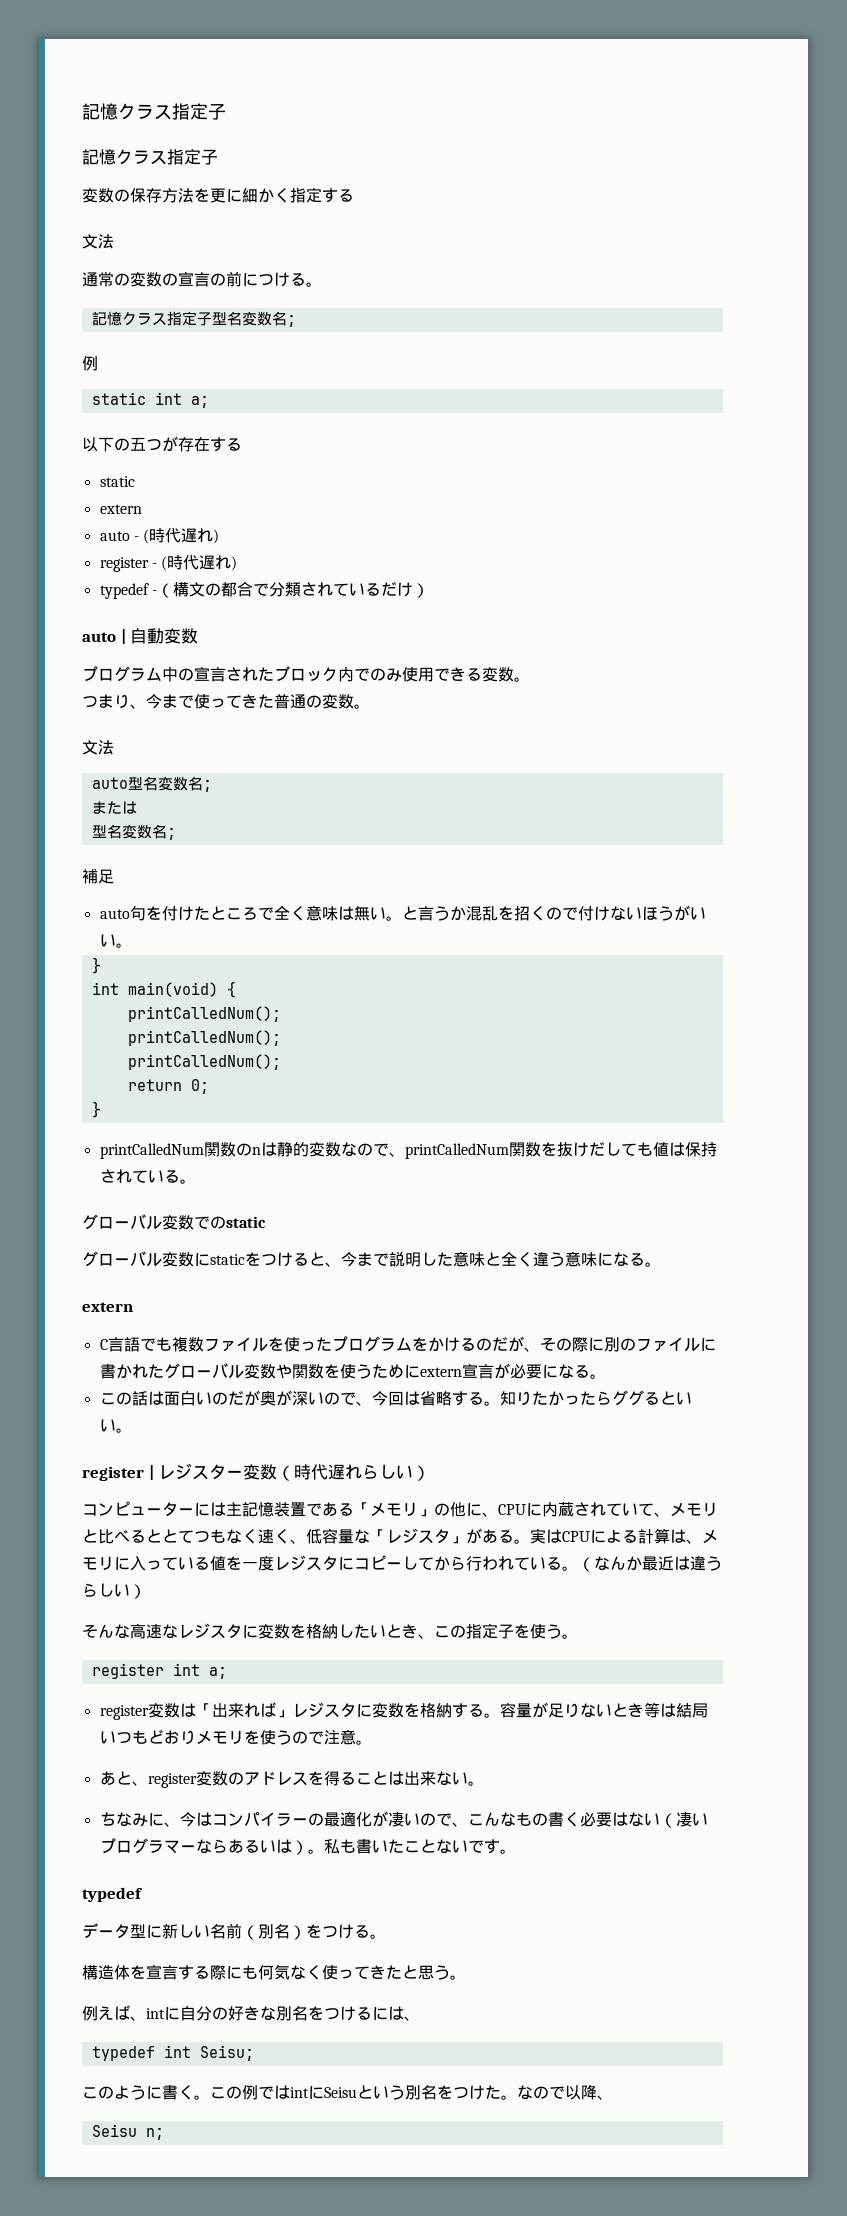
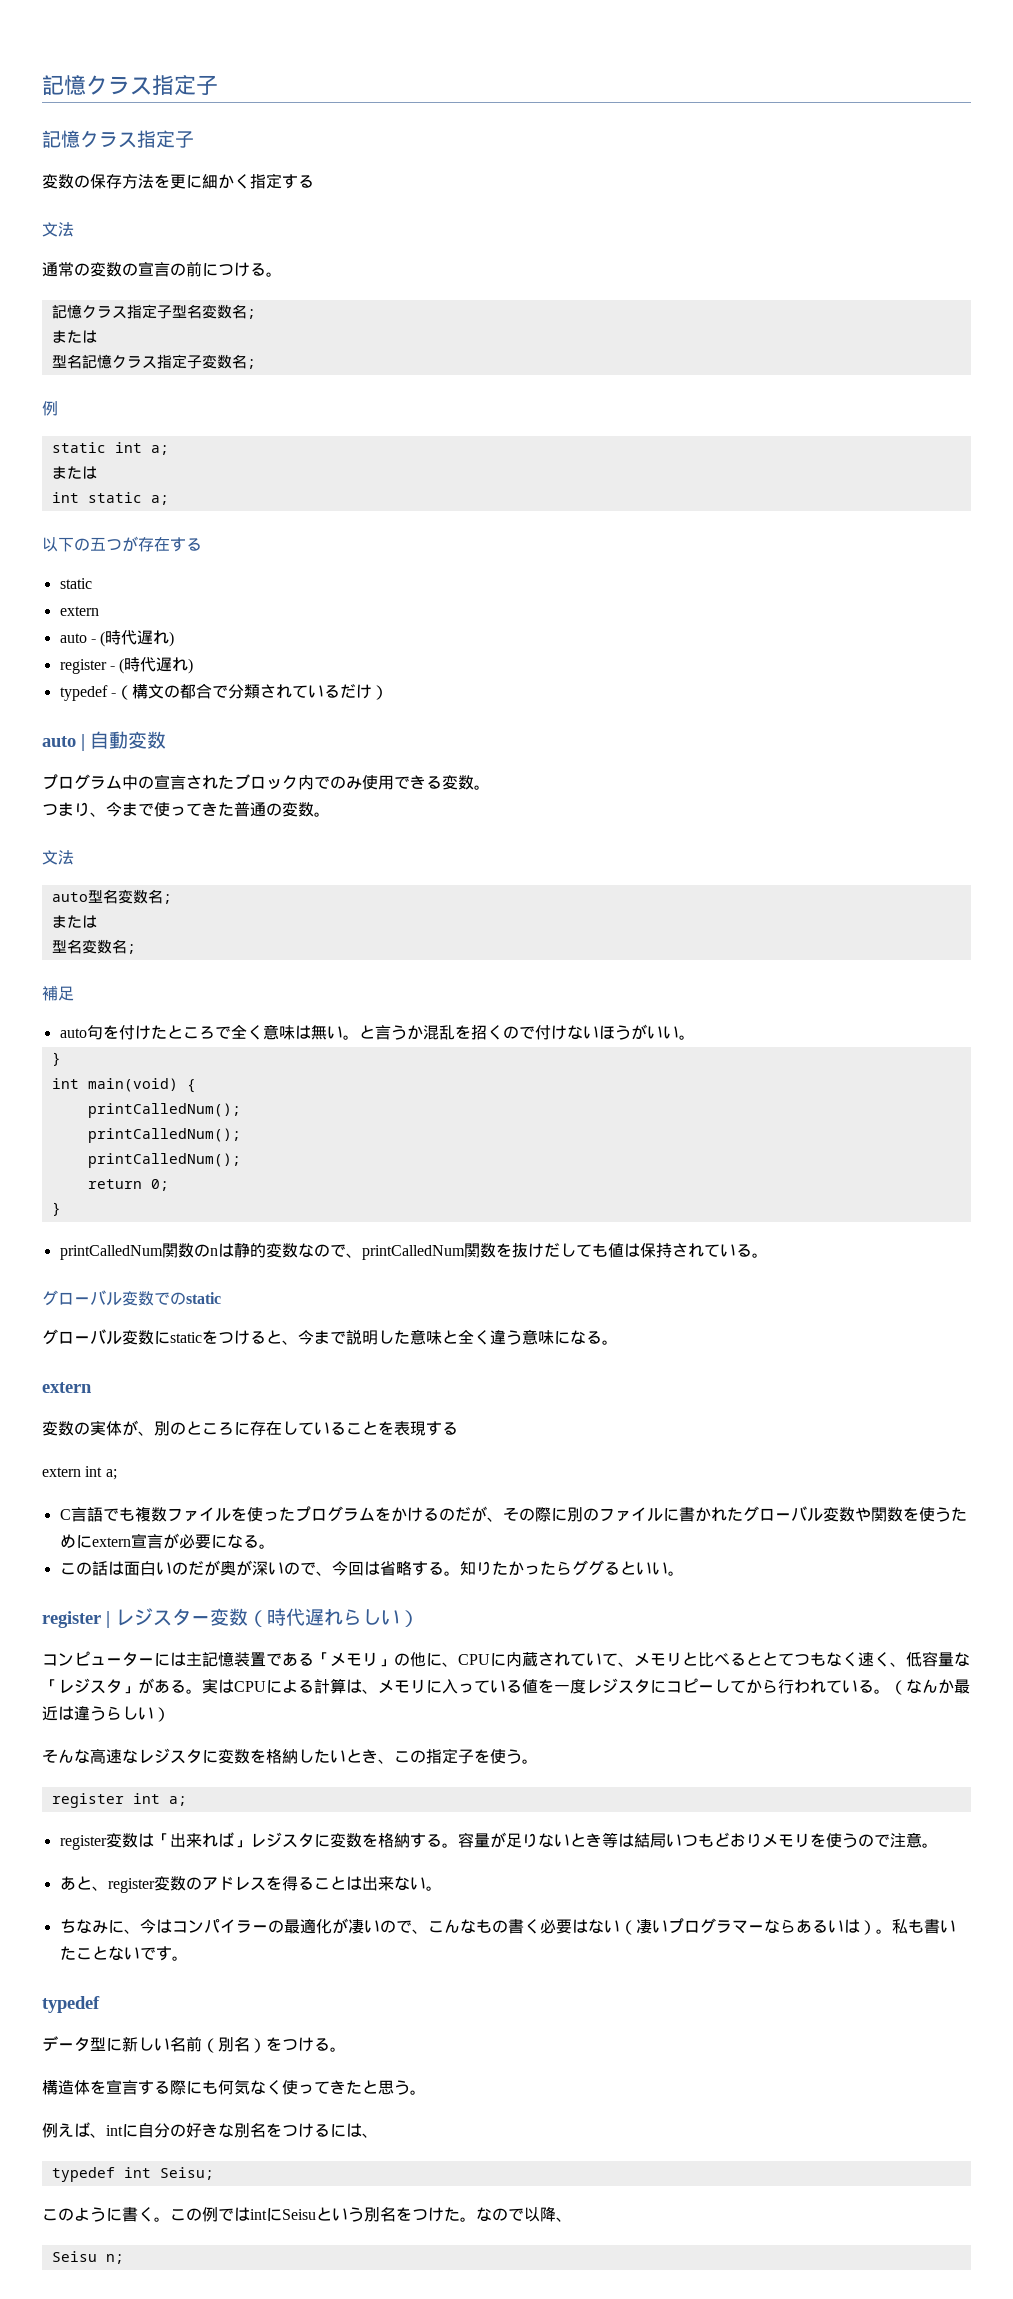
(296, 321) none -> [51,330,97,343] [51,354,256,369] // または // 型名記憶クラス指定子変数名;
(209, 402) none -> [51,466,97,479] [51,492,169,505] // または // int static a;
(133, 1307) none -> [42,1420,458,1436] [42,1466,117,1480] // 変数の実体が、別のところに存在していることを表現する // extern int a;

